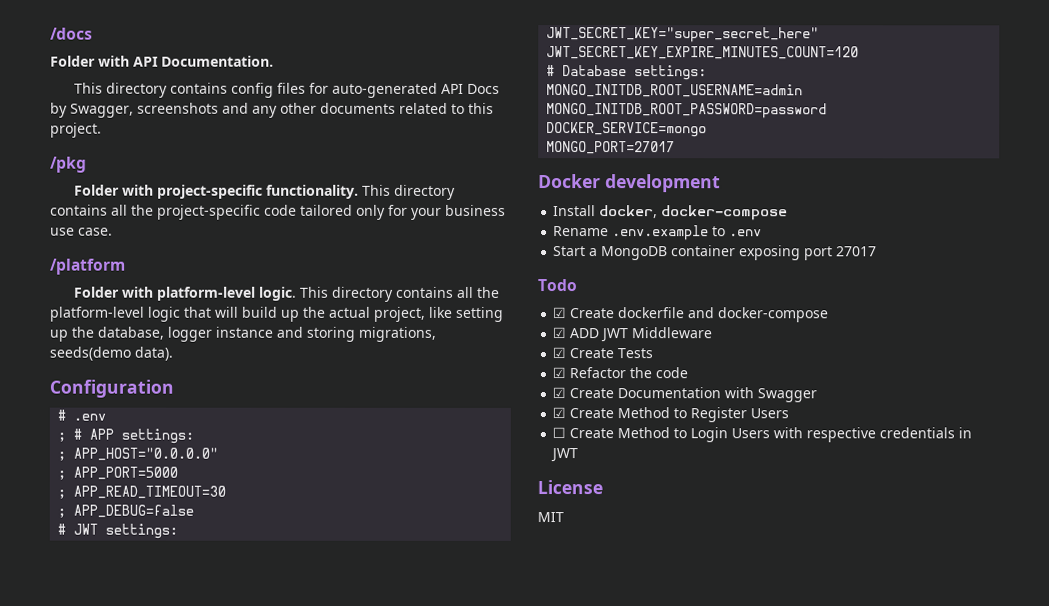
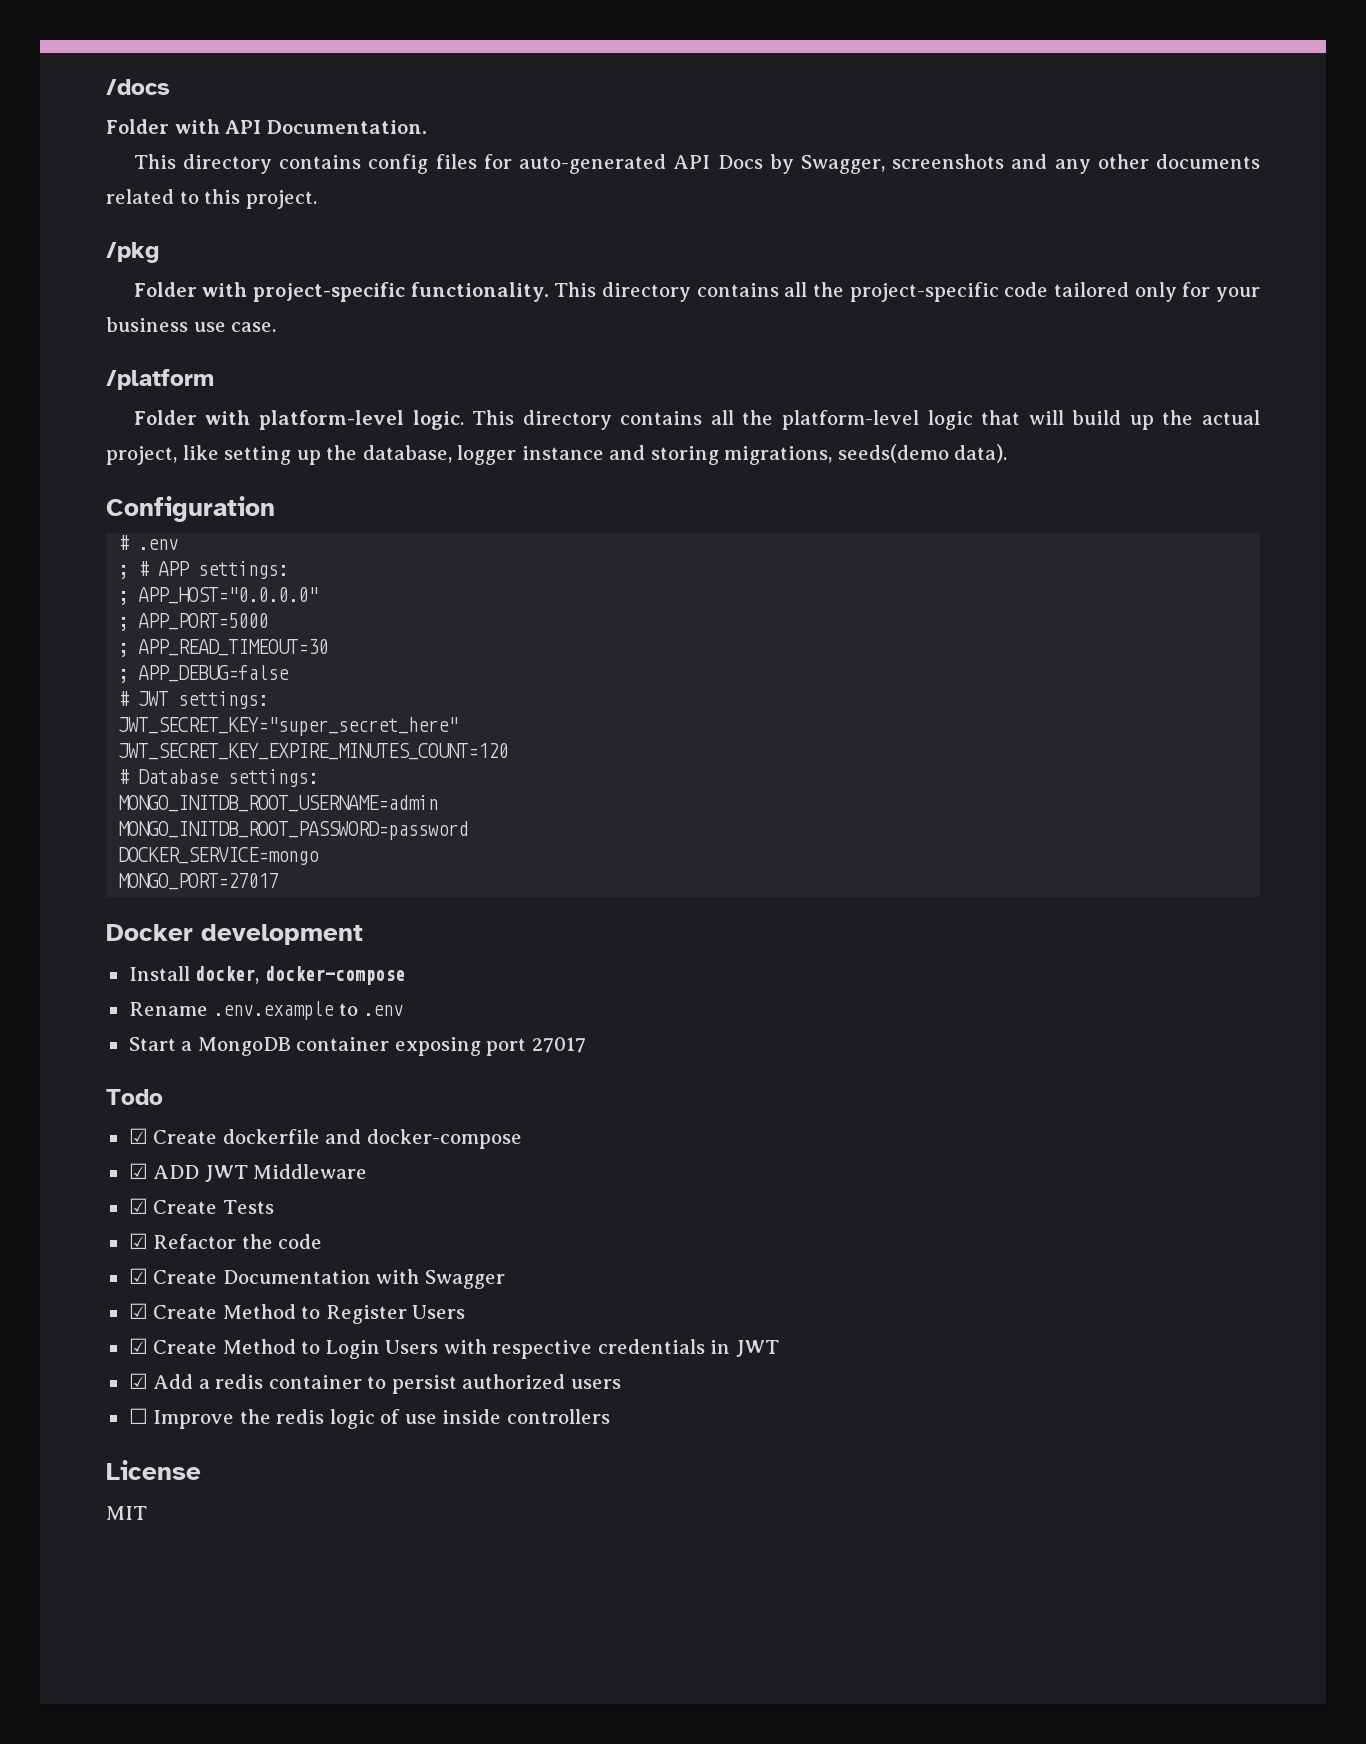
[552,427,567,439] ☐ -> [128,1338,148,1354] ☑
(579, 455) none -> [128,1373,621,1394] [128,1408,610,1429] // ☑ Add a redis container to persist authorized users // ☐ Improve the redis logic of use inside controllers

